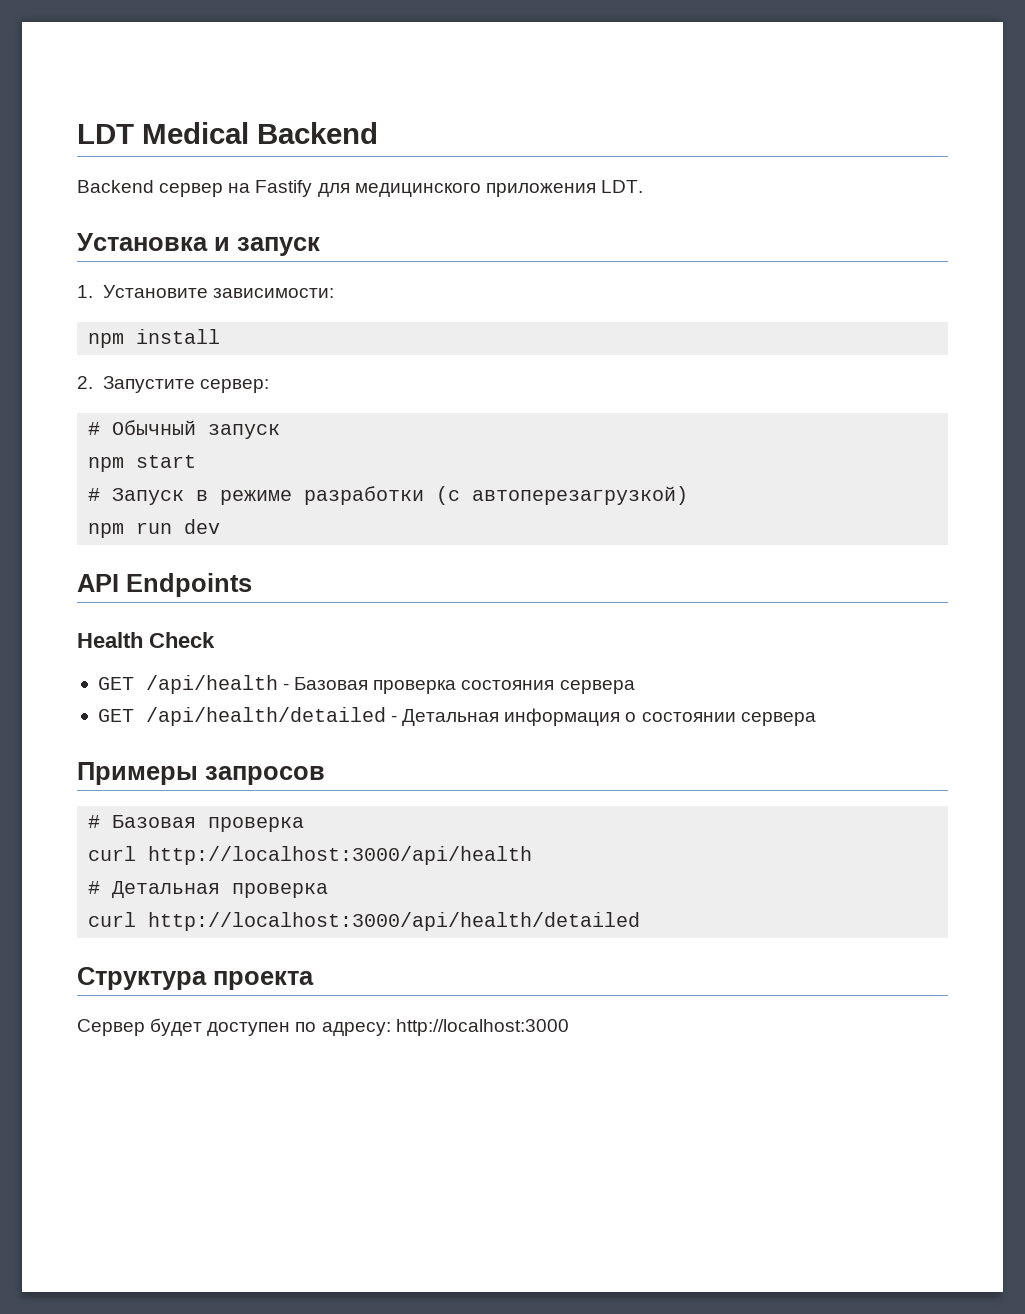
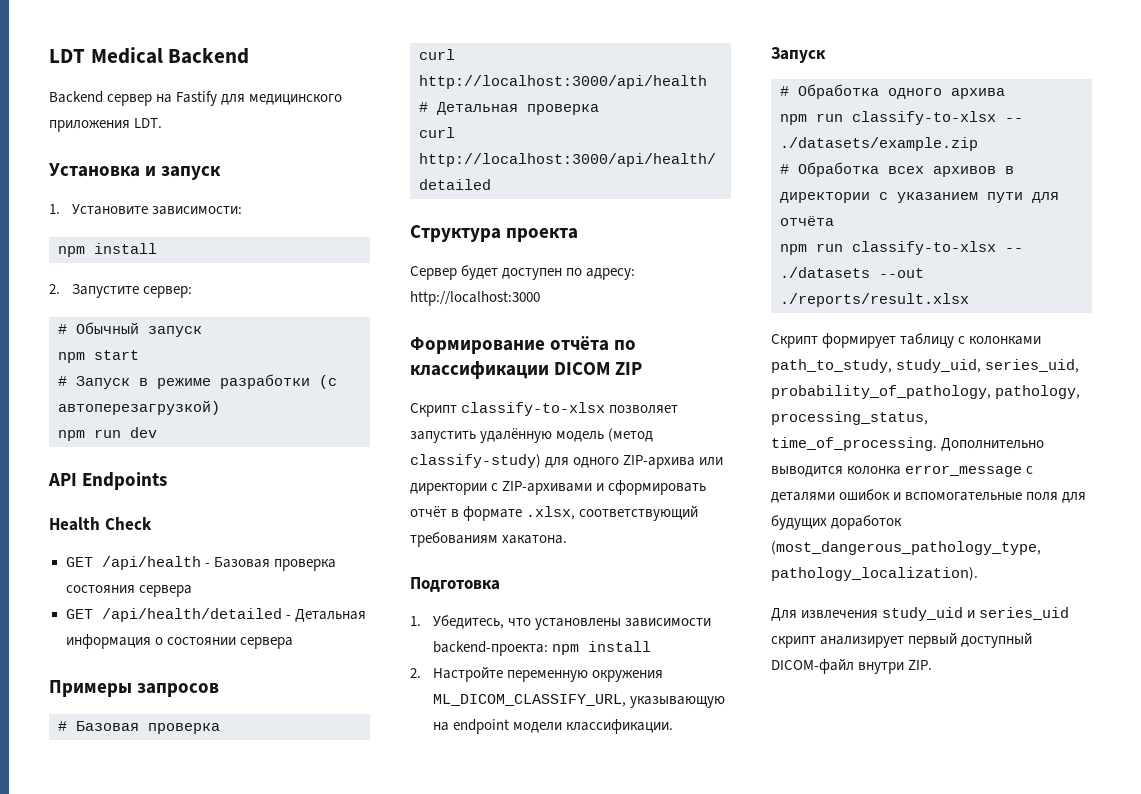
(569, 1027) none -> [410,336,637,354] [410,361,643,379] [410,402,679,417] [410,428,654,443] [410,454,724,469] [410,480,707,495] [410,505,699,521] [410,532,568,547] [410,577,500,592] [410,615,712,630] [432,641,651,656] [410,666,664,682] [432,694,725,708] [432,719,674,734] [771,47,826,63] [780,84,1005,99] [780,111,1023,125] [780,137,978,151] [780,162,1014,177] [780,192,1059,203] [780,216,834,226] [780,241,1023,255] [780,267,924,278] [780,293,969,307] [771,333,1042,348] [771,359,1080,373] [771,385,1081,399] [771,411,928,425] [771,437,1045,451] [771,465,1034,477] [771,489,1087,503] [771,515,903,530] [771,541,1041,555] [771,567,978,581] [771,607,1070,621] [771,632,1033,648] [771,658,933,674] // Формирование отчёта по классификации DICOM ZIP // Скрипт classify-to-xlsx позволяет запустить удалённую модель (метод classify-study) для одного ZIP-архива или директории с ZIP-архивами и сформировать отчёт в формате .xlsx, соответствующий требованиям хакатона. // Подготовка // 1. Убедитесь, что установлены зависимости backend-проекта: npm install // 2. Настройте переменную окружения ML_DICOM_CLASSIFY_URL, указывающую на endpoint модели классификации. // Запуск // # Обработка одного архива // npm run classify-to-xlsx -- ./datasets/example.zip // # Обработка всех архивов в директории с указанием пути для отчёта // npm run classify-to-xlsx -- ./datasets --out ./reports/result.xlsx // Скрипт формирует таблицу с колонками path_to_study, study_uid, series_uid, probability_of_pathology, pathology, processing_status, time_of_processing. Дополнительно выводится колонка error_message с деталями ошибок и вспомогательные поля для будущих доработок (most_dangerous_pathology_type, pathology_localization). // Для извлечения study_uid и series_uid скрипт анализирует первый доступный DICOM-файл внутри ZIP.

